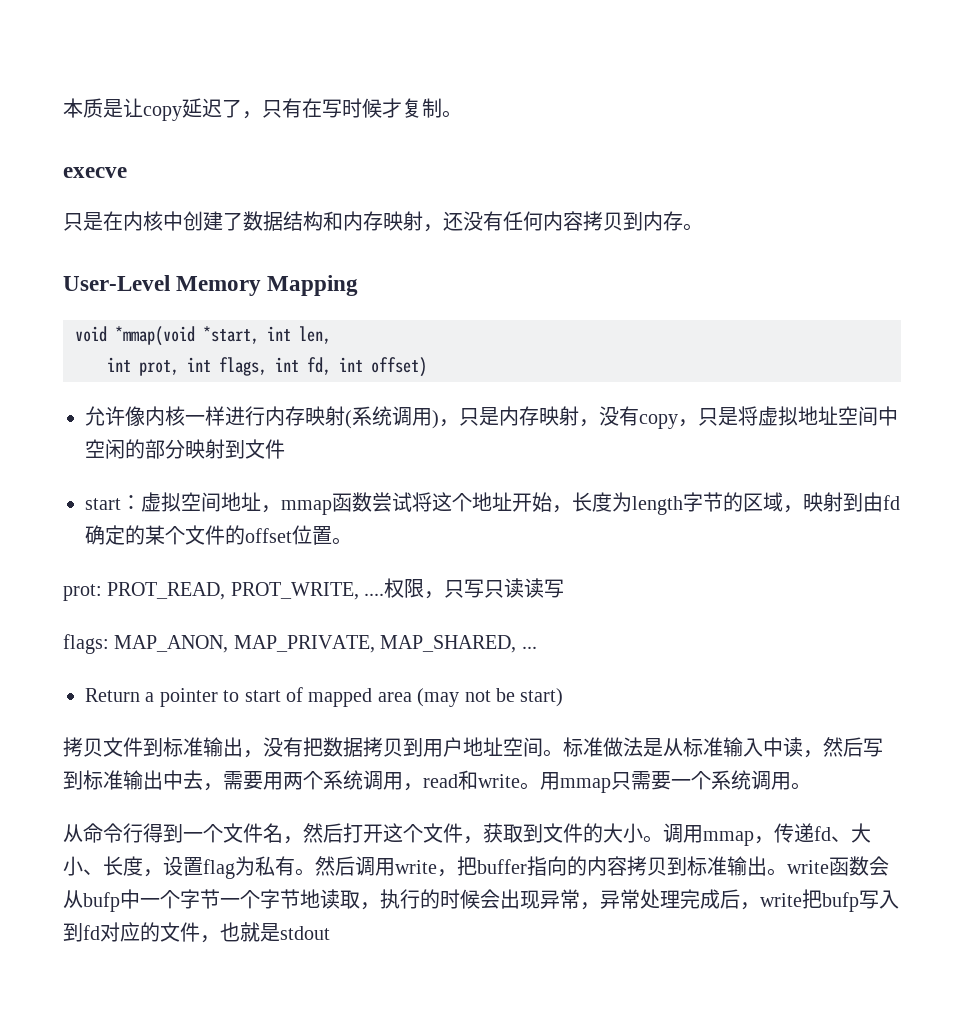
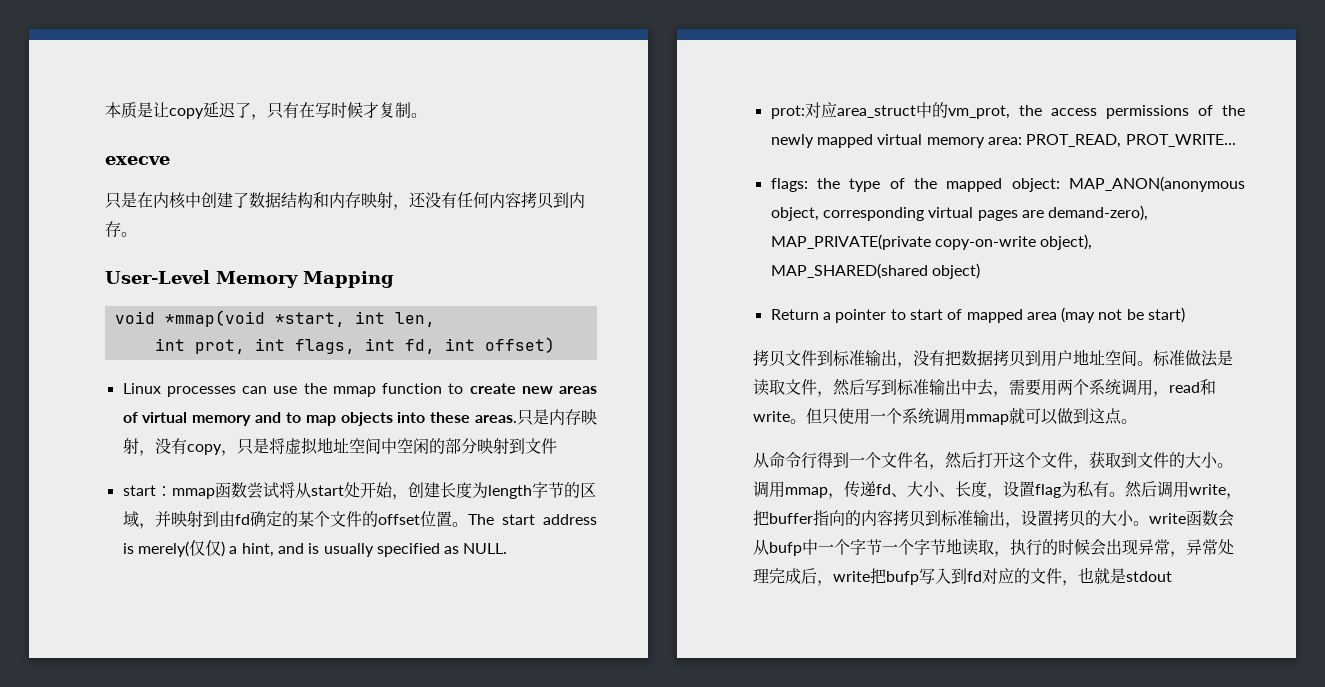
[85,406,459,429] 允许像内核一样进行内存映射(系统调用)， -> [122,383,598,397] [122,412,517,426] Linux processes can use the mmap function to create new areas of virtual memory and to map objects into these areas.
[141,492,572,515] 虚拟空间地址，mmap函数尝试将这个地址开始， -> [171,482,440,500] mmap函数尝试将从start处开始，创建
(803, 509) none -> [154,511,171,527] 并
[63,578,565,601] [63,634,537,654] // prot: PROT_READ, PROT_WRITE, ....权限，只写只读读写 // flags: MAP_ANON, MAP_PRIVATE, MAP_SHARED, ... -> [467,514,597,525] [122,540,508,557] [770,102,1245,119] [770,134,1236,148] [770,176,1245,192] [770,205,1149,221] [770,234,1093,250] [770,263,980,279] The start address is merely(仅仅) a hint, and is usually specified as NULL. // prot:对应area_struct中的vm_prot, the access permissions of the newly mapped virtual memory area: PROT_READ, PROT_WRITE... // flags: the type of the mapped object: MAP_ANON(anonymous object, corresponding virtual pages are demand-zero), MAP_PRIVATE(private copy-on-write object), MAP_SHARED(shared object)
[663,737,803,757] 从标准输入中读 -> [753,379,817,396] 读取文件
[540,770,791,793] 用mmap只需要一个系统调用 -> [806,408,1122,425] 但只使用一个系统调用mmap就可以做到这点
(767, 866) none -> [1005,510,1134,528] ，设置拷贝的大小

